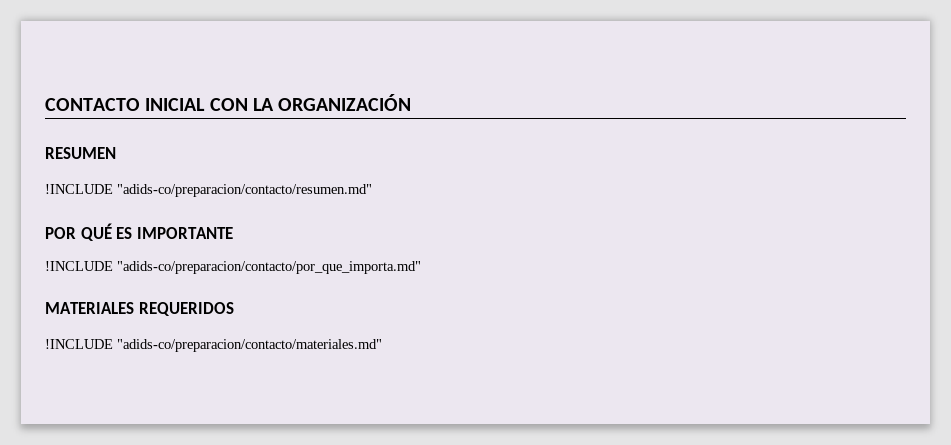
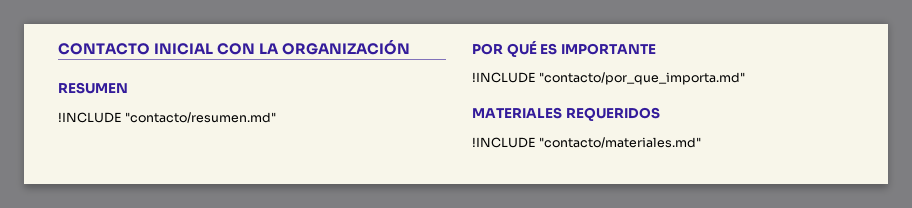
[117,184,372,197] "adids-co/preparacion/contacto/resumen.md" -> [125,112,277,123] "contacto/resumen.md"
[117,261,421,274] "adids-co/preparacion/contacto/por_que_importa.md" -> [539,72,746,85] "contacto/por_que_importa.md"
[117,339,382,352] "adids-co/preparacion/contacto/materiales.md" -> [539,137,702,148] "contacto/materiales.md"

